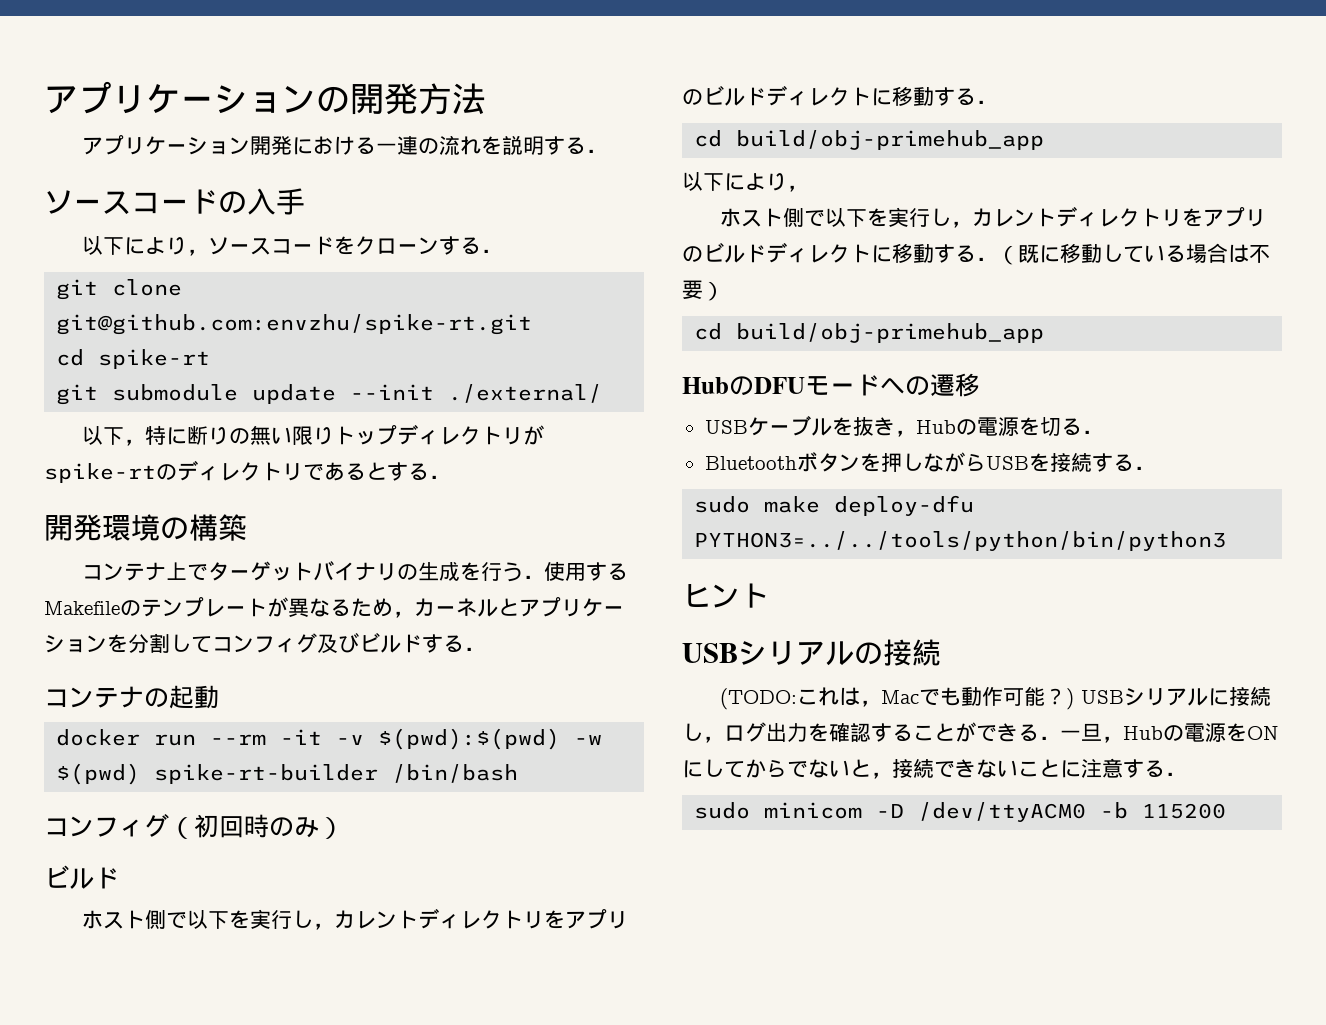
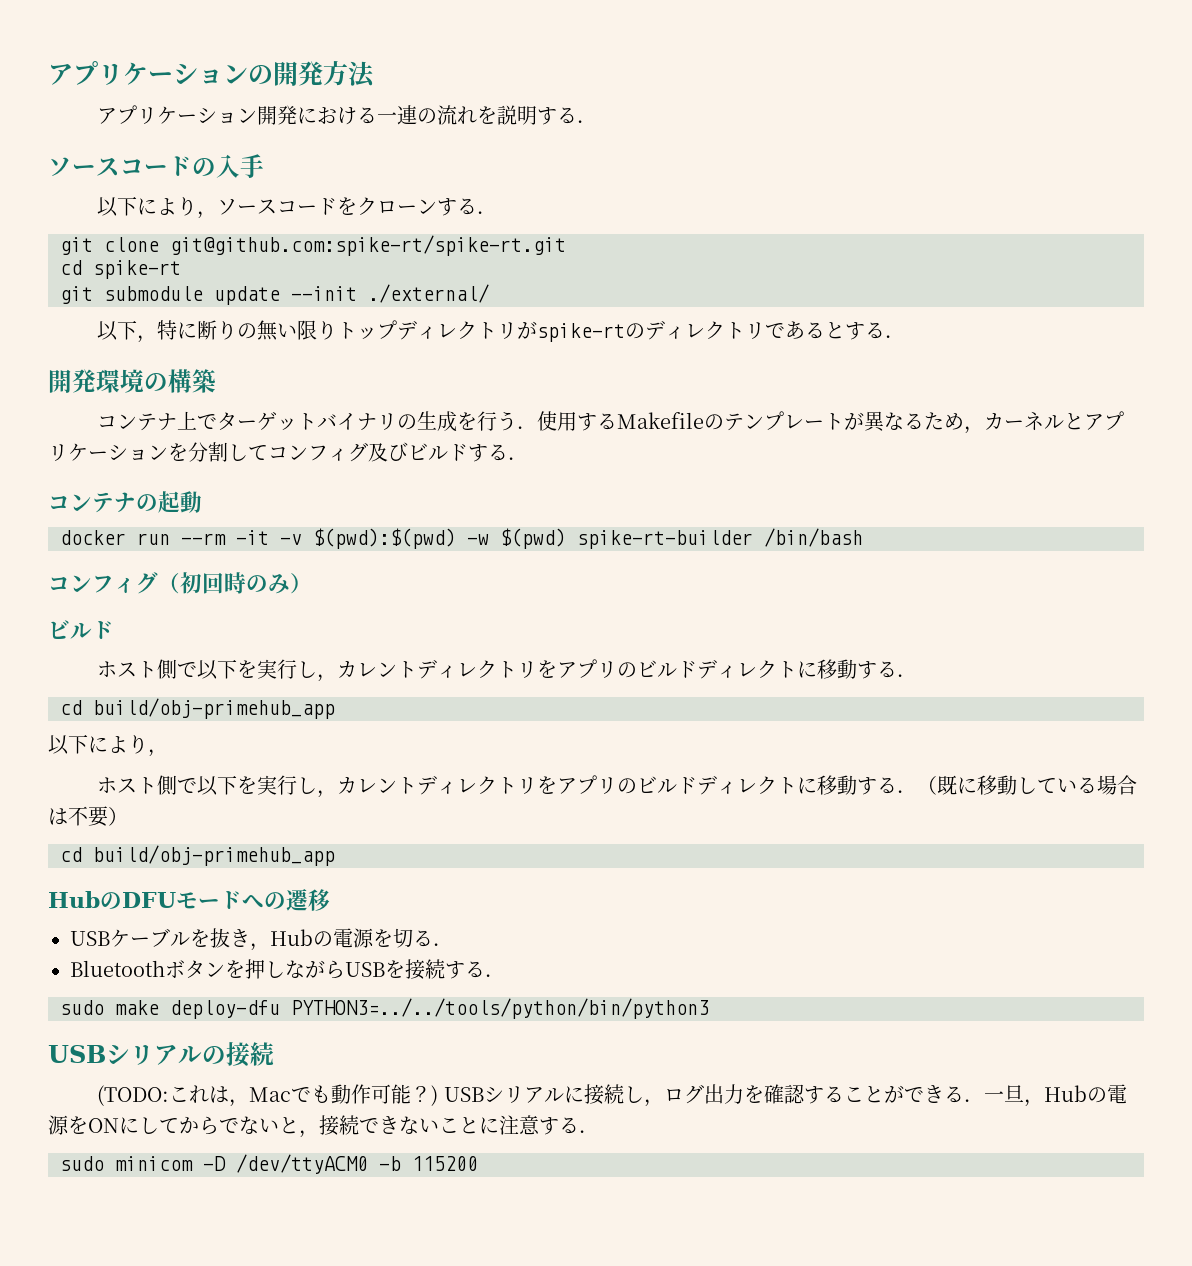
[56,314,533,335] git@github.com:envzhu/spike-rt.git -> [170,235,566,256] git@github.com:spike-rt/spike-rt.git
[682,583,769,608] // ヒント -> (709, 1008) none

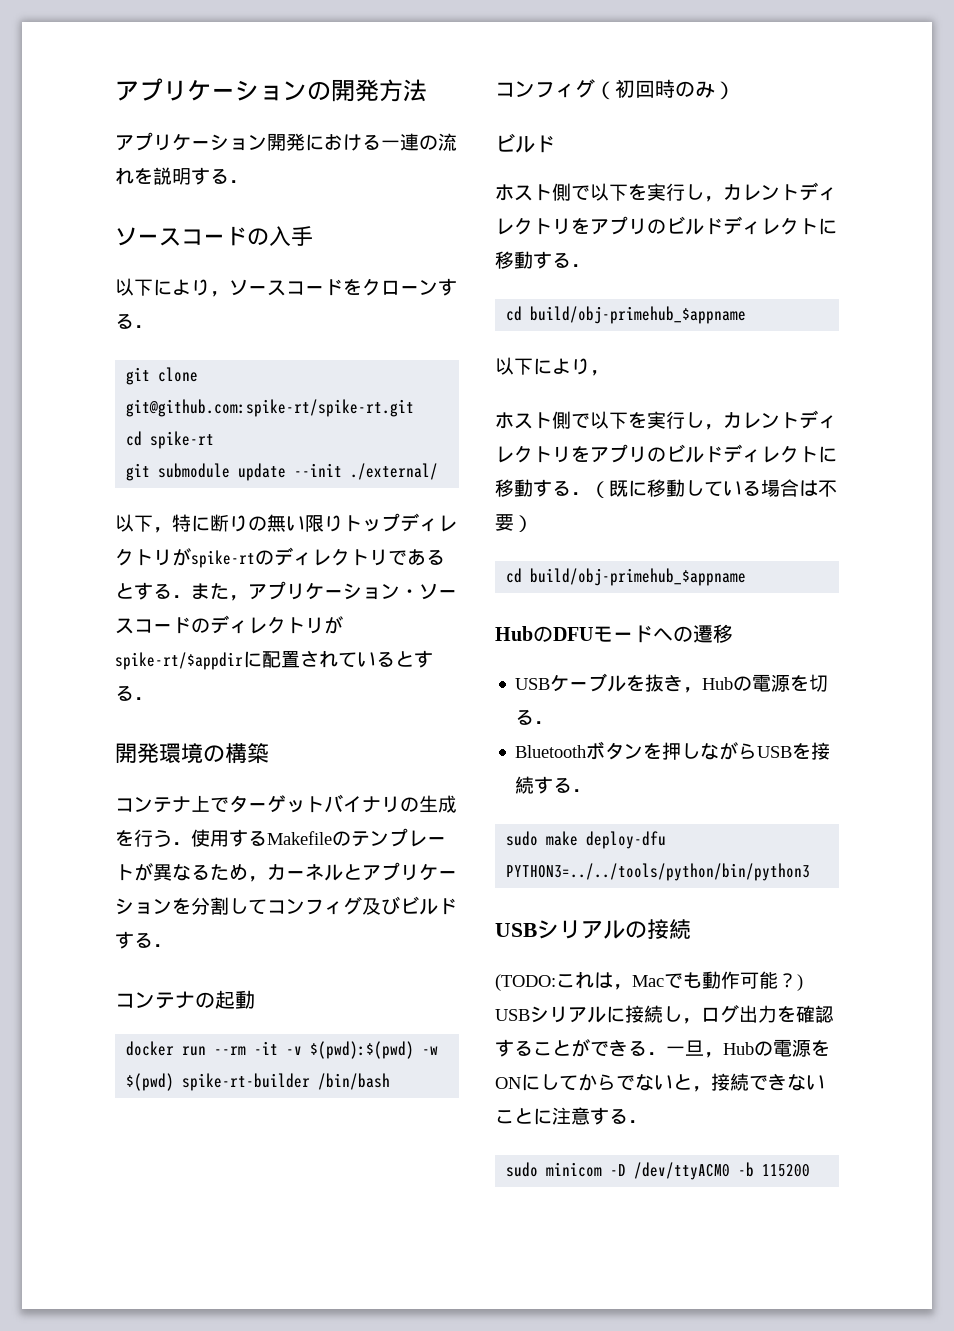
(906, 336) none -> [191,581,457,601] [115,615,343,634] [115,650,433,670] [115,685,153,701] また，アプリケーション・ソースコードのディレクトリがspike-rt/$appdirに配置されているとする．
[93,698,335,719] build/obj-primehub_app -> [530,306,747,324] build/obj-primehub_$appname
[93,845,335,866] build/obj-primehub_app -> [530,568,747,586] build/obj-primehub_$appname

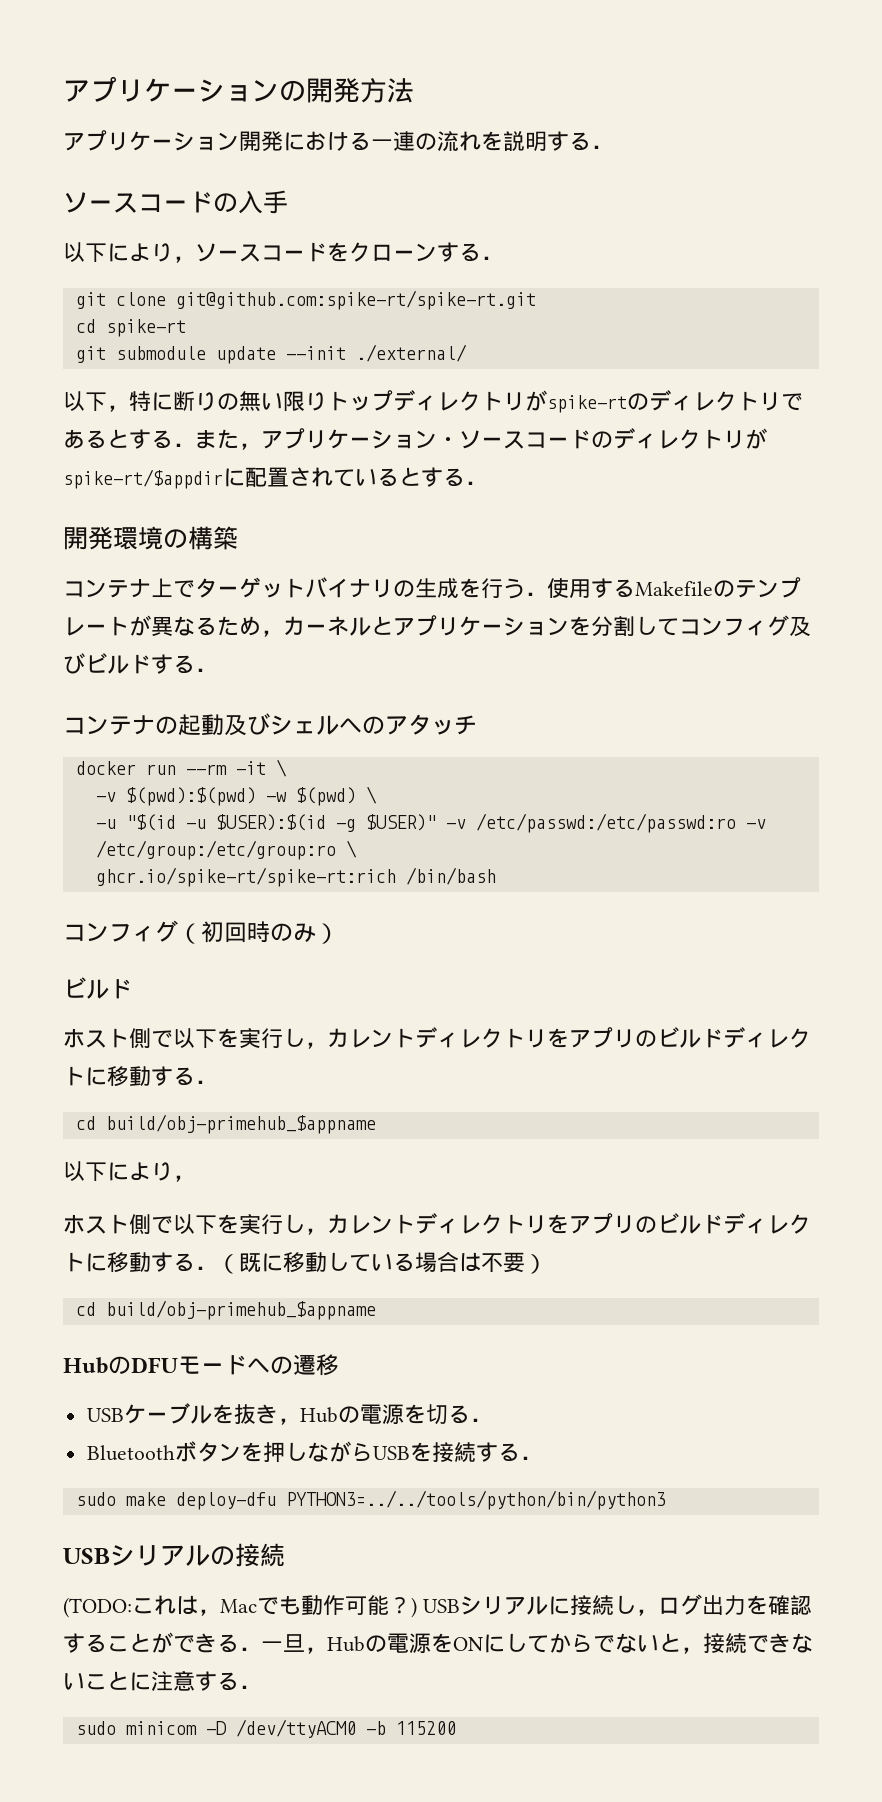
(255, 999) none -> [224,713,477,736] 及びシェルへのアタッチ
(279, 1048) none -> [275,759,287,777] \ //
[182,1073,311,1091] spike-rt-builder -> [365,786,377,804] [95,813,766,833] [95,840,357,860] [95,867,396,887] \ // -u "$(id -u $USER):$(id -g $USER)" -v /etc/passwd:/etc/passwd:ro -v /etc/group:/etc/group:ro \ // ghcr.io/spike-rt/spike-rt:rich

